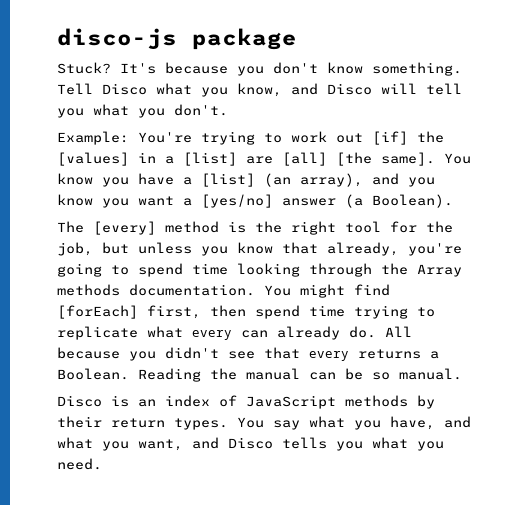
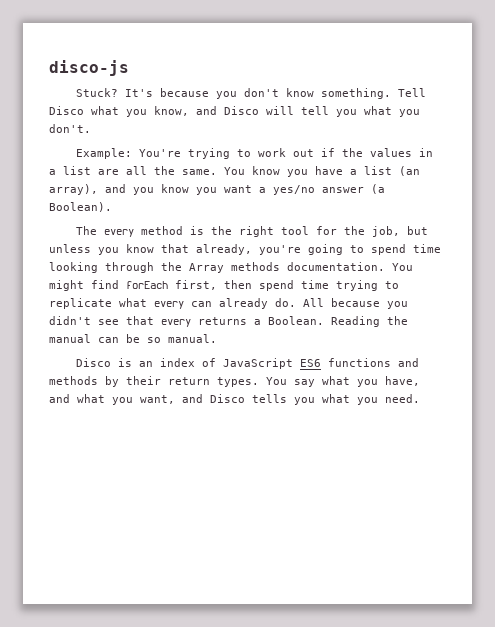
[192,28,297,50] package -> (129, 68) none
[372,131,444,145] [57,152,435,166] [if] the [values] in a [list] are [all] [the same]. -> [320,148,433,157] [49,166,217,175] if the values in a list are all the same.
[201,173,255,187] [list] -> [364,166,392,175] list
[201,194,273,208] [yes/no] -> [273,185,315,195] yes/no
[93,221,156,235] [every] -> [103,229,134,237] every
[57,305,138,319] [forEach] -> [126,281,168,289] forEach
(336, 402) none -> [299,358,419,367] ES6 functions and

